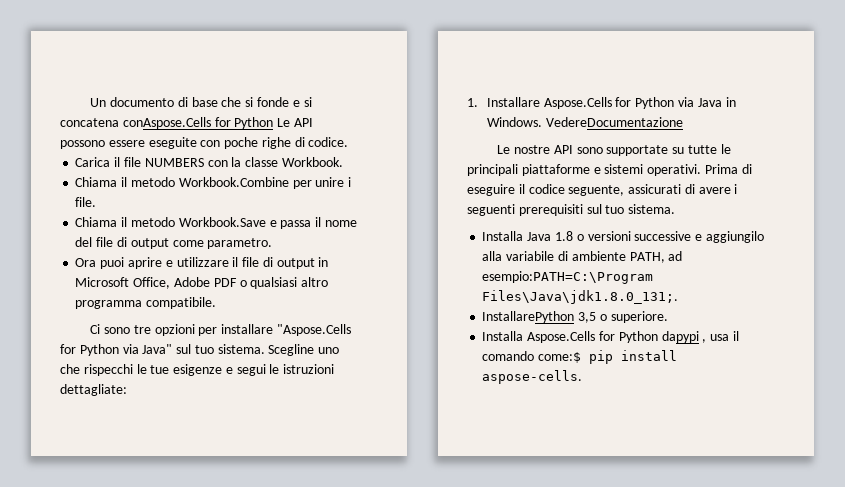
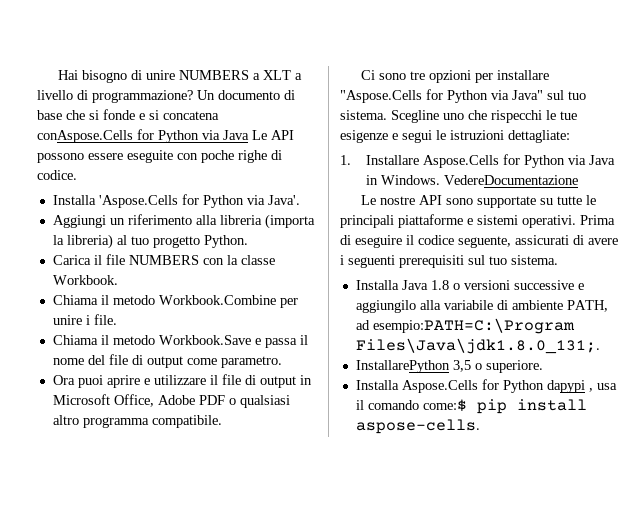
(90, 102) none -> [57,70,302,83] [37,90,193,103] Hai bisogno di unire NUMBERS a XLT a livello di programmazione?
(274, 123) none -> [202,130,249,140] via Java
(349, 142) none -> [52,194,300,208] [52,214,315,229] [52,234,248,249] // Installa 'Aspose.Cells for Python via Java'. // Aggiungi un riferimento alla libreria (importa la libreria) al tuo progetto Python.

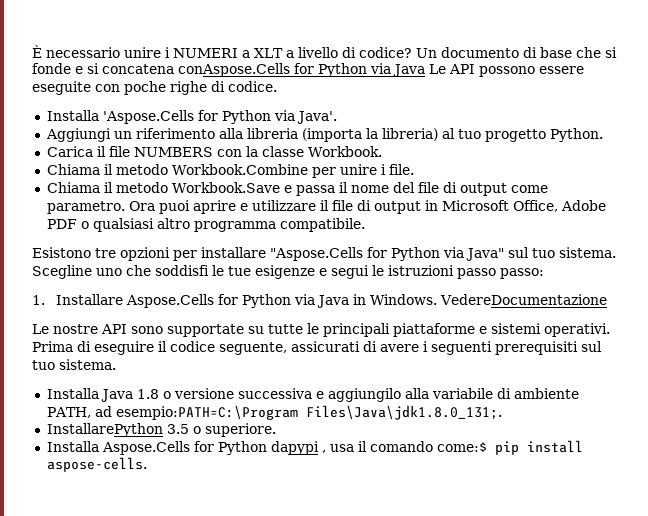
[57,70,249,83] Hai bisogno di unire NUMBERS -> [32,45,238,58] È necessario unire i NUMERI
[92,90,193,103] programmazione? -> [358,47,412,58] codice?
(282, 362) // -> (125, 207) none
[360,70,406,80] Ci sono -> [32,247,91,258] Esistono
[491,110,542,123] rispecchi -> [155,265,209,276] soddisfi
[508,130,570,143] dettagliate: -> [457,268,544,279] passo passo:
[463,280,574,290] versioni successive -> [173,388,312,399] versione successiva
[452,360,471,372] 3,5 -> [166,424,189,434] 3.5

